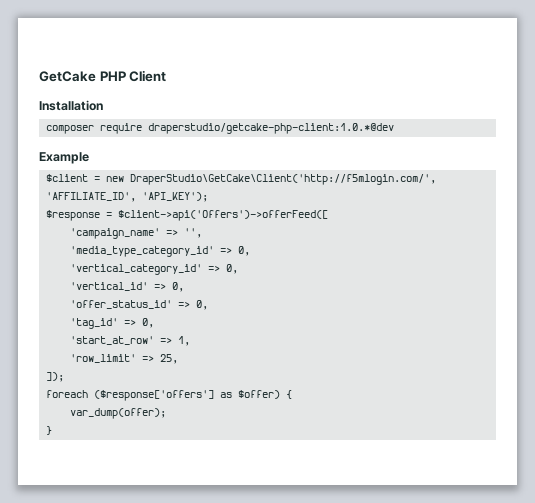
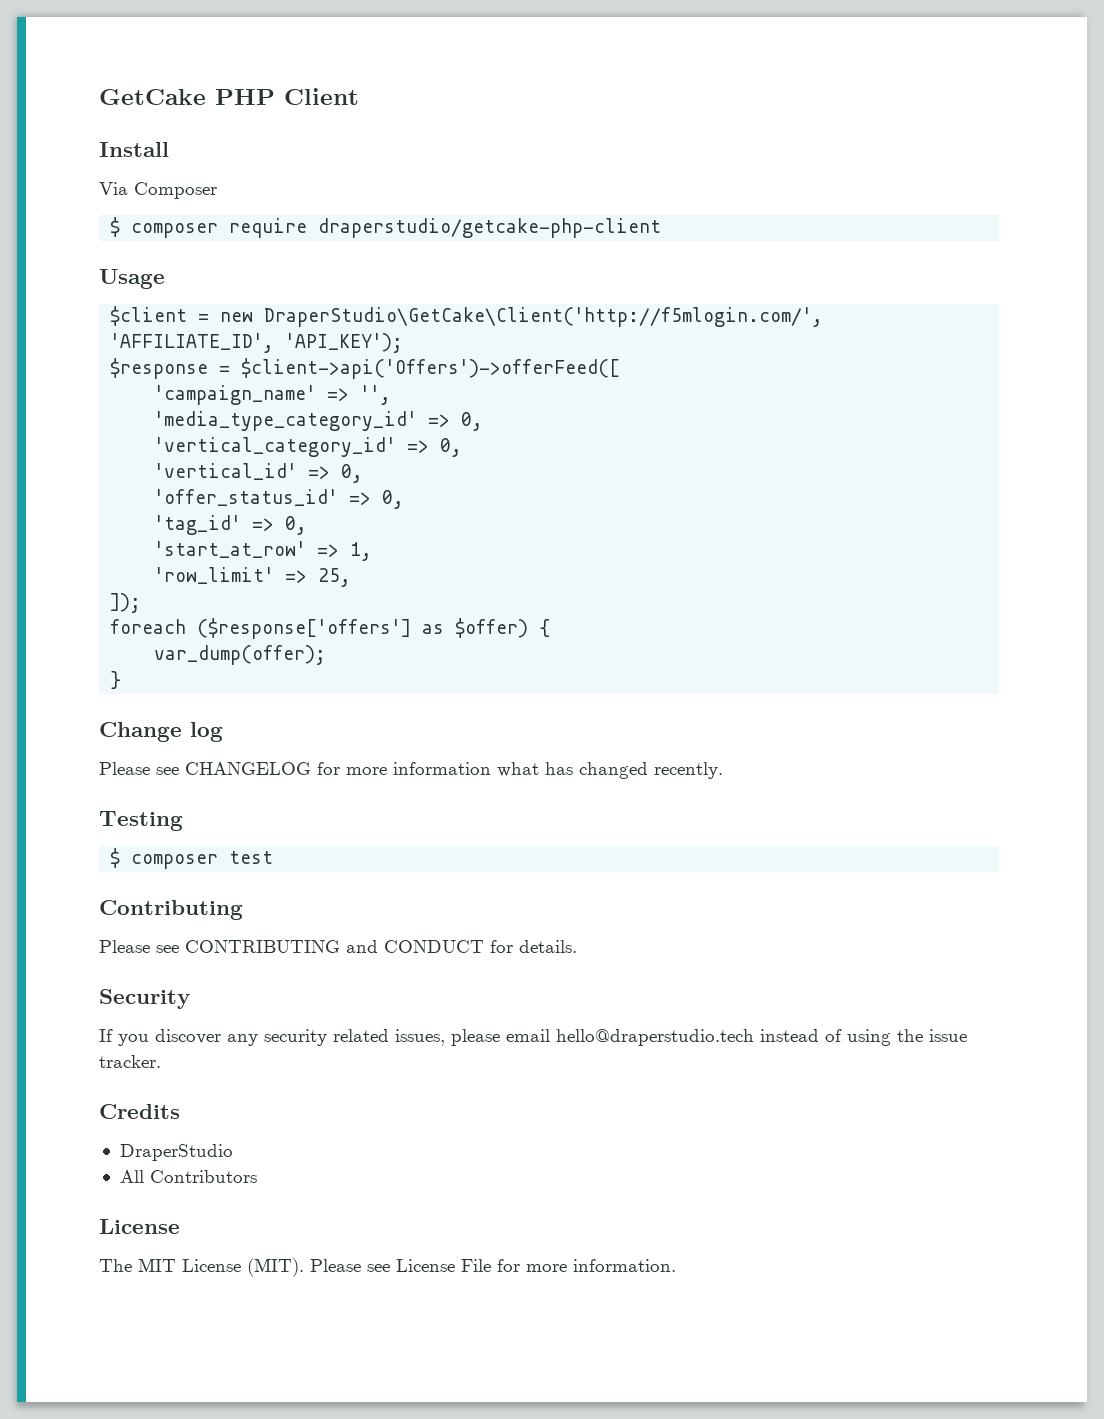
[39,100,103,111] [45,123,394,134] [39,152,89,164] Installation // composer require draperstudio/getcake-php-client:1.0.*@dev // Example -> [99,142,169,157] [99,182,217,199] [110,217,662,238] [99,269,165,289] Install // Via Composer // $ composer require draperstudio/getcake-php-client // Usage
(52, 430) none -> [99,722,223,742] [99,762,723,779] [99,811,183,831] [110,848,274,869] [99,900,243,920] [99,940,577,953] [99,989,190,1009] [99,1029,967,1046] [99,1055,161,1068] [99,1104,180,1119] [119,1144,233,1161] [119,1170,257,1183] [99,1219,180,1234] [99,1258,676,1277] // Change log // Please see CHANGELOG for more information what has changed recently. // Testing // $ composer test // Contributing // Please see CONTRIBUTING and CONDUCT for details. // Security // If you discover any security related issues, please email hello@draperstudio.tech instead of using the issue tracker. // Credits // DraperStudio // All Contributors // License // The MIT License (MIT). Please see License File for more information.

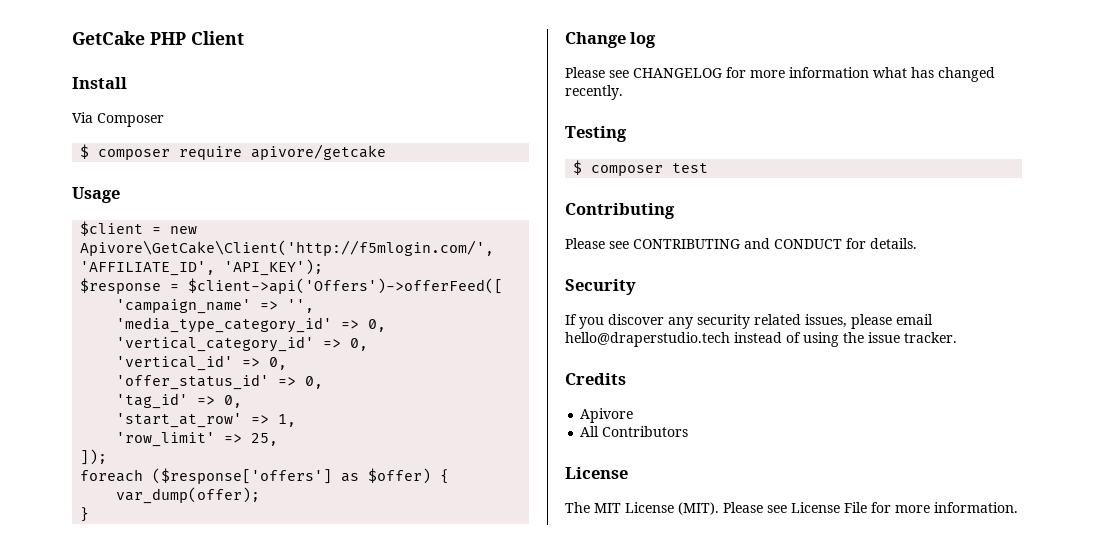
[318,218,662,238] draperstudio/getcake-php-client -> [251,144,387,160] apivore/getcake
[264,307,824,327] DraperStudio\GetCake\Client('http://f5mlogin.com/', -> [80,240,495,256] Apivore\GetCake\Client('http://f5mlogin.com/',
[119,1144,233,1161] DraperStudio -> [580,408,634,423] Apivore

